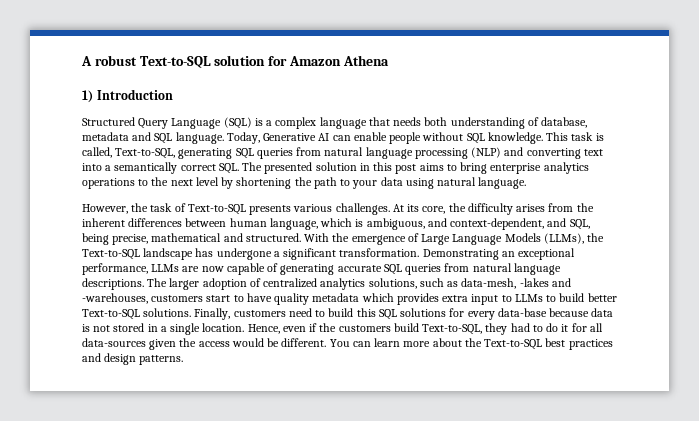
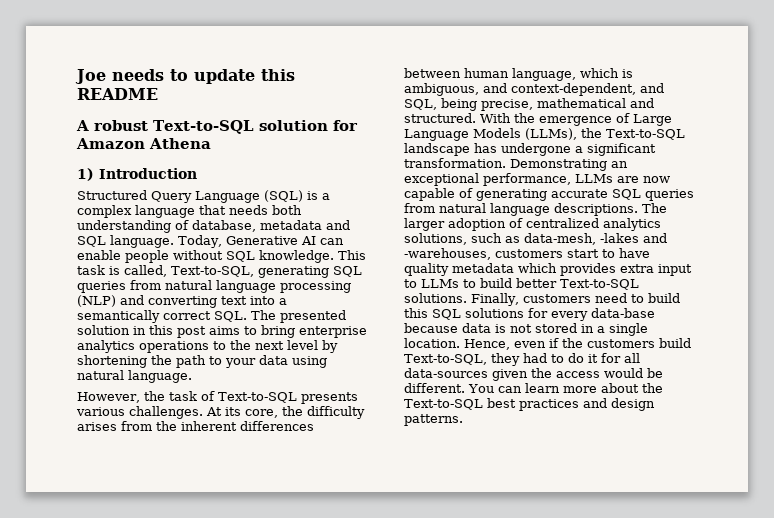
(81, 61) none -> [75,69,295,84] [77,88,158,100] Joe needs to update this README //

